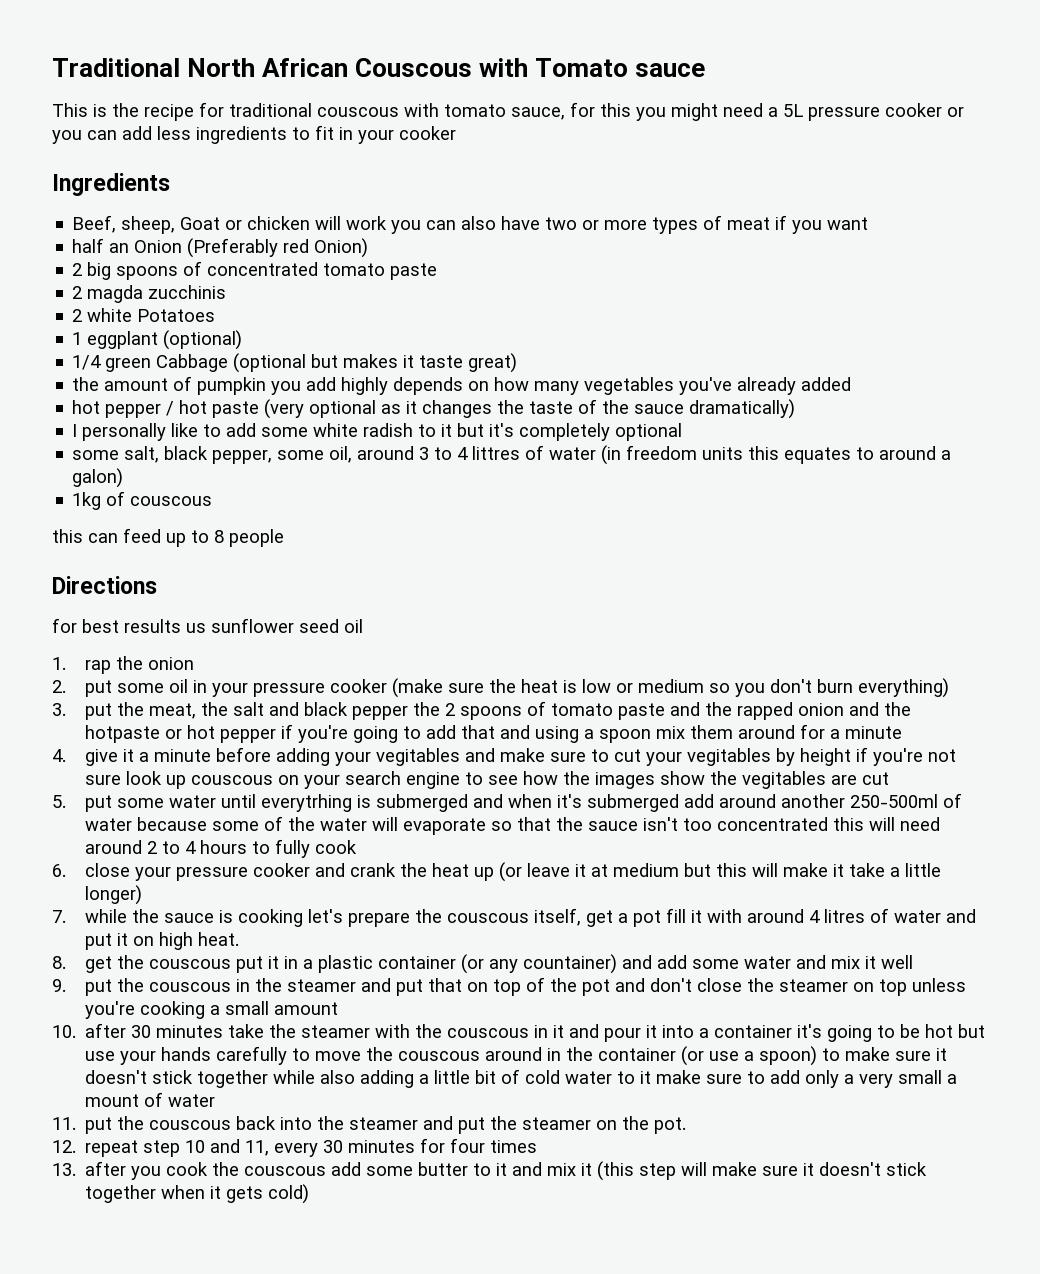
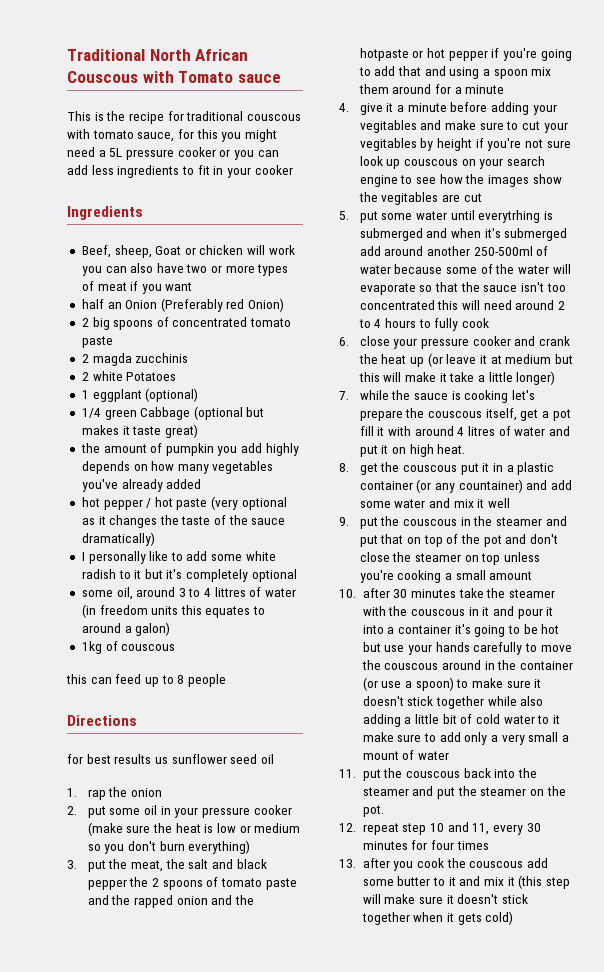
[124,446,325,464] salt, black pepper, some -> (113, 593) none

